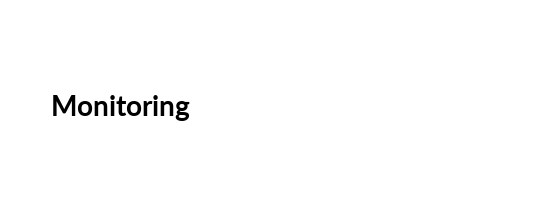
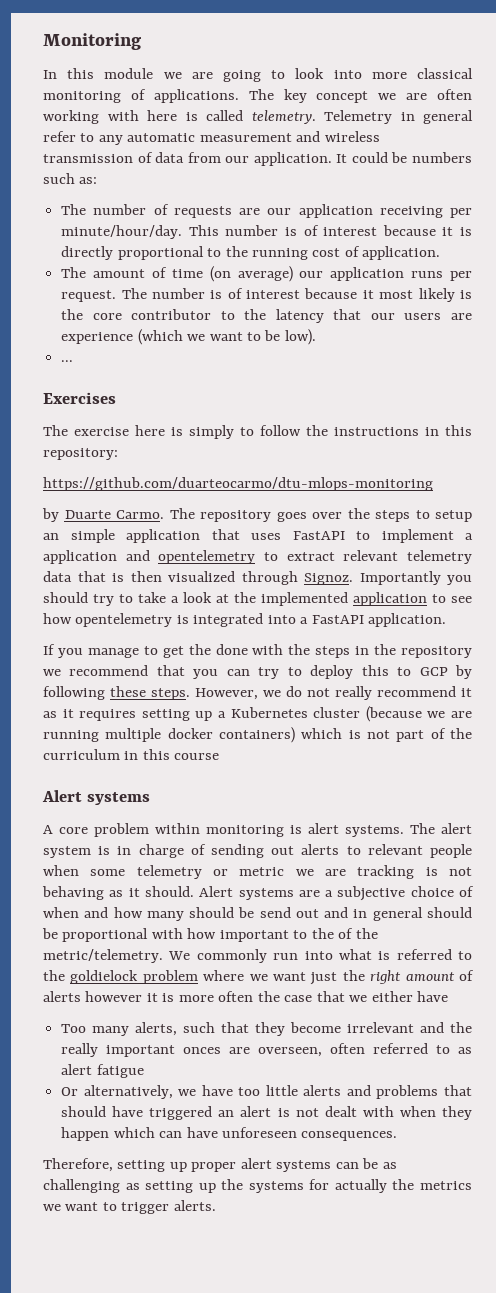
(190, 108) none -> [43,68,474,82] [43,89,472,103] [43,110,473,124] [43,131,380,145] [43,152,472,166] [43,173,98,184] [61,204,473,218] [61,225,472,239] [61,246,441,260] [61,266,472,282] [61,288,472,302] [61,309,472,323] [61,329,316,345] [61,360,74,362] [43,392,116,404] [43,425,472,439] [43,448,118,460] [43,477,433,491] [42,508,472,522] [43,529,473,543] [43,550,472,564] [43,571,472,585] [43,592,472,606] [43,613,447,627] [43,644,473,658] [43,665,472,679] [43,686,472,700] [43,706,473,722] [43,727,472,743] [43,749,220,760] [42,790,151,805] [43,823,472,837] [43,844,473,858] [43,865,472,879] [42,886,475,901] [43,907,472,921] [42,928,378,942] [43,949,472,963] [43,970,474,985] [43,991,449,1002] [61,1022,473,1036] [61,1043,472,1057] [61,1064,144,1078] [61,1085,473,1099] [61,1106,472,1120] [61,1127,398,1141] [43,1158,397,1172] [43,1179,472,1193] [43,1200,216,1214] // In this module we are going to look into more classical monitoring of applications. The key concept we are often working with here is called telemetry. Telemetry in general refer to any automatic measurement and wireless transmission of data from our application. It could be numbers such as: // The number of requests are our application receiving per minute/hour/day. This number is of interest because it is directly proportional to the running cost of application. // The amount of time (on average) our application runs per request. The number is of interest because it most likely is the core contributor to the latency that our users are experience (which we want to be low). // ... // Exercises // The exercise here is simply to follow the instructions in this repository: // https://github.com/duarteocarmo/dtu-mlops-monitoring // by Duarte Carmo. The repository goes over the steps to setup an simple application that uses FastAPI to implement a application and opentelemetry to extract relevant telemetry data that is then visualized through Signoz. Importantly you should try to take a look at the implemented application to see how opentelemetry is integrated into a FastAPI application. // If you manage to get the done with the steps in the repository we recommend that you can try to deploy this to GCP by following these steps. However, we do not really recommend it as it requires setting up a Kubernetes cluster (because we are running multiple docker containers) which is not part of the curriculum in this course // Alert systems // A core problem within monitoring is alert systems. The alert system is in charge of sending out alerts to relevant people when some telemetry or metric we are tracking is not behaving as it should. Alert systems are a subjective choice of when and how many should be send out and in general should be proportional with how important to the of the metric/telemetry. We commonly run into what is referred to the goldielock problem where we want just the right amount of alerts however it is more often the case that we either have // Too many alerts, such that they become irrelevant and the really important onces are overseen, often referred to as alert fatigue // Or alternatively, we have too little alerts and problems that should have triggered an alert is not dealt with when they happen which can have unforeseen consequences. // Therefore, setting up proper alert systems can be as challenging as setting up the systems for actually the metrics we want to trigger alerts.

